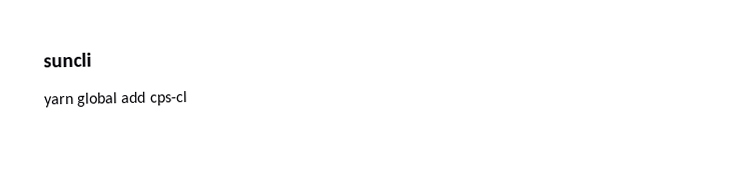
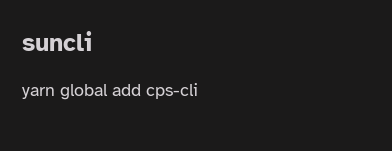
[149,91,188,106] cps-cl -> [146,83,198,99] cps-cli

